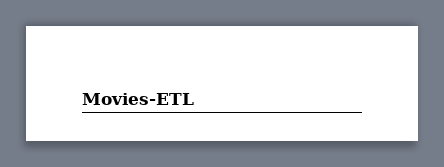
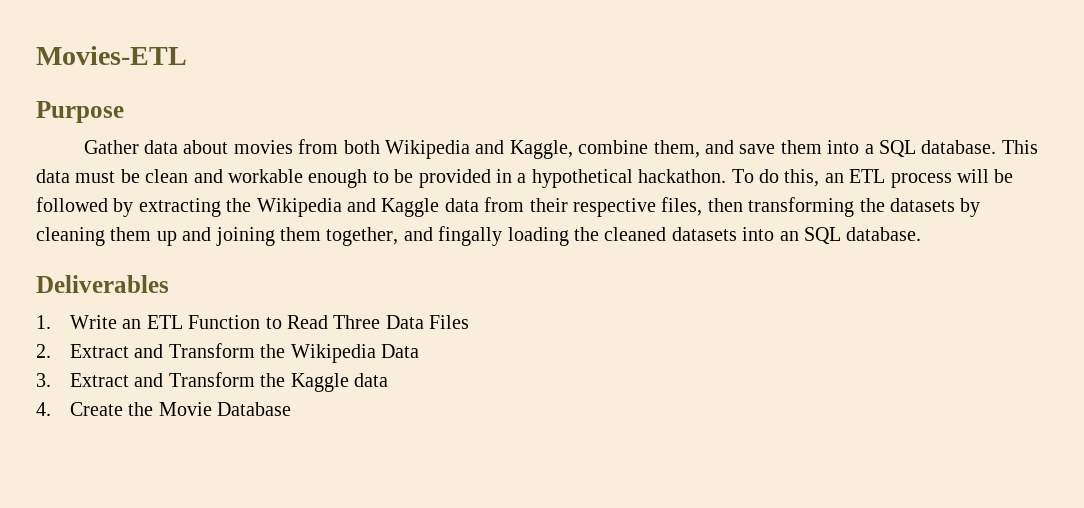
(194, 99) none -> [36,101,124,123] [83,139,1038,159] [36,169,1014,188] [36,197,981,217] [36,226,922,246] [36,275,169,293] [36,315,470,329] [36,343,419,363] [36,372,388,392] [36,402,292,416] // Purpose // Gather data about movies from both Wikipedia and Kaggle, combine them, and save them into a SQL database. This data must be clean and workable enough to be provided in a hypothetical hackathon. To do this, an ETL process will be followed by extracting the Wikipedia and Kaggle data from their respective files, then transforming the datasets by cleaning them up and joining them together, and fingally loading the cleaned datasets into an SQL database. // Deliverables // 1. Write an ETL Function to Read Three Data Files // 2. Extract and Transform the Wikipedia Data // 3. Extract and Transform the Kaggle data // 4. Create the Movie Database

